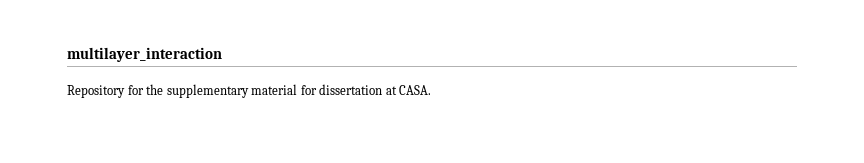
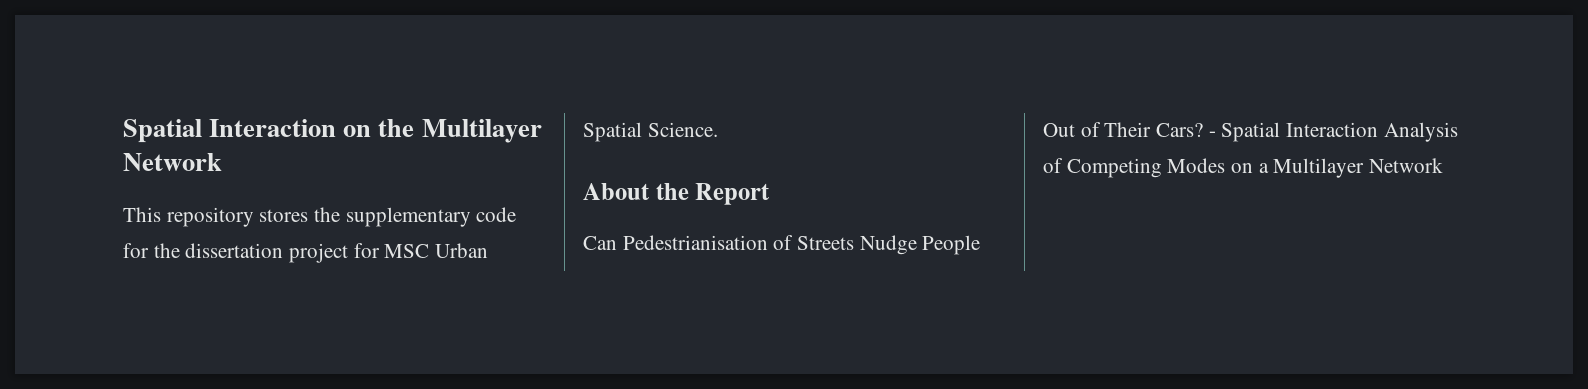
[67,47,222,62] [67,84,432,98] multilayer_interaction // Repository for the supplementary material for dissertation at CASA. -> [123,119,542,143] [123,153,222,171] [123,207,517,227] [123,243,489,263] [583,122,718,142] [583,183,771,205] [583,235,981,255] [1043,122,1458,142] [1043,158,1444,178] Spatial Interaction on the Multilayer Network // This repository stores the supplementary code for the dissertation project for MSC Urban Spatial Science. // About the Report // Can Pedestrianisation of Streets Nudge People Out of Their Cars? - Spatial Interaction Analysis of Competing Modes on a Multilayer Network

